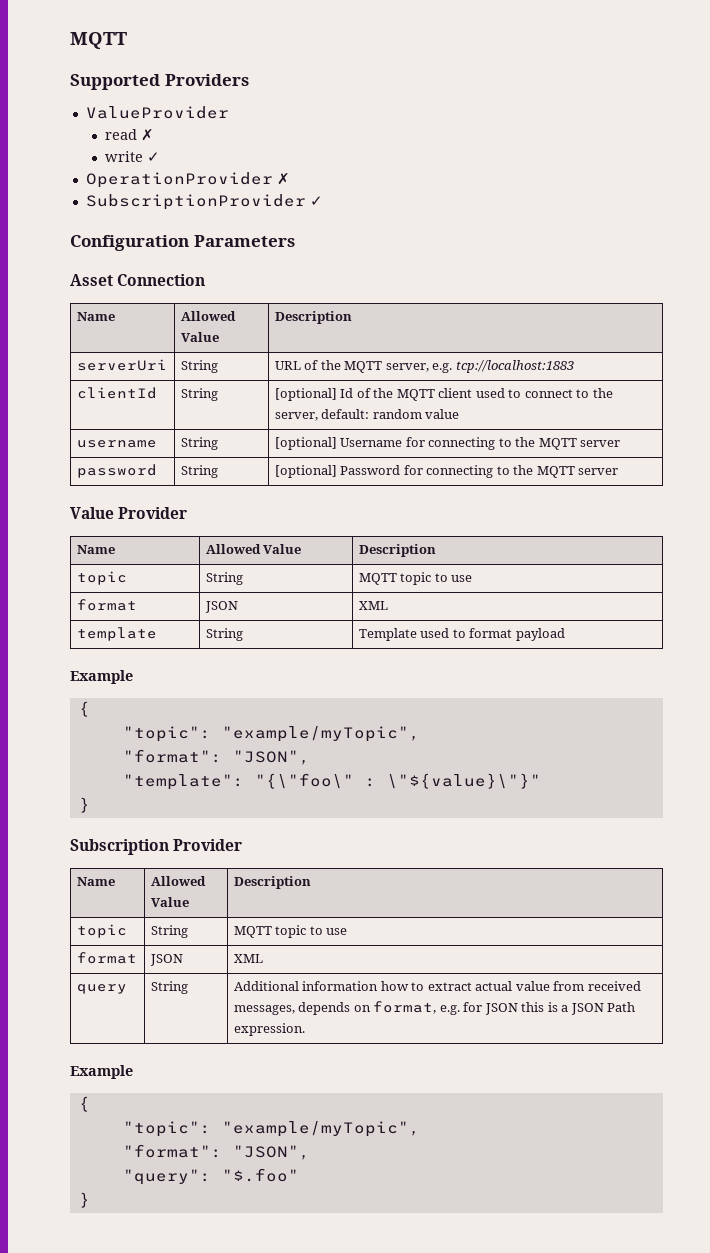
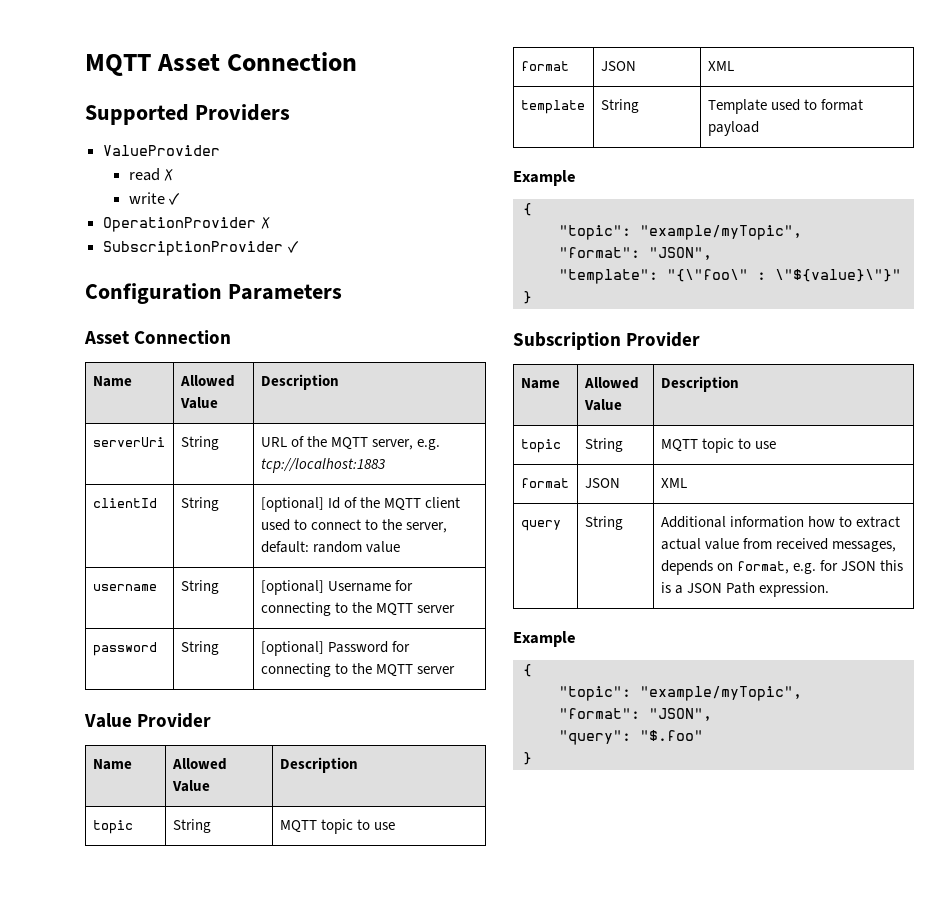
[70,32,127,49] MQTT -> [85,52,358,76] MQTT Asset Connection

